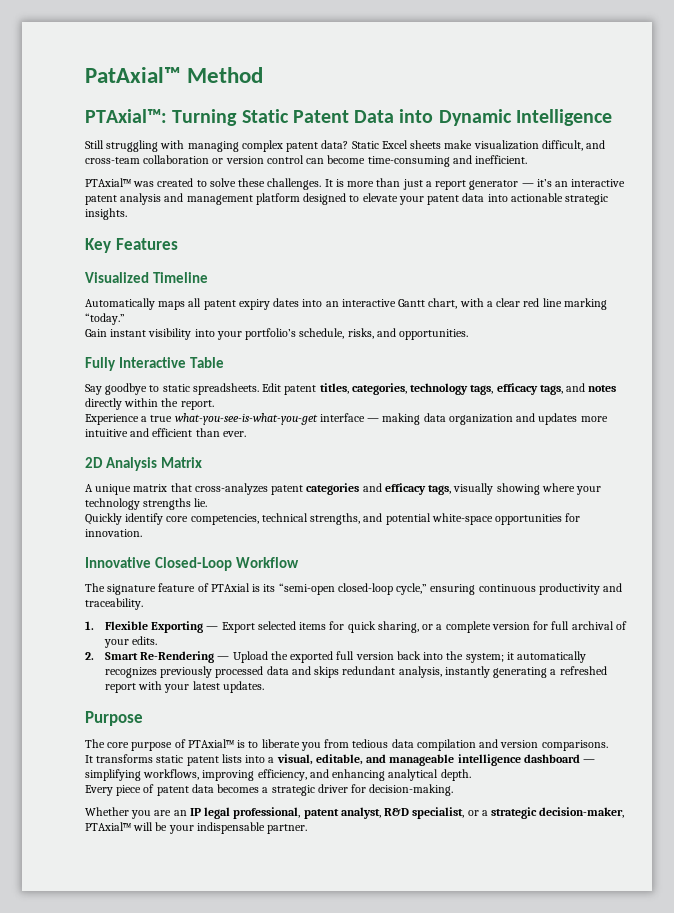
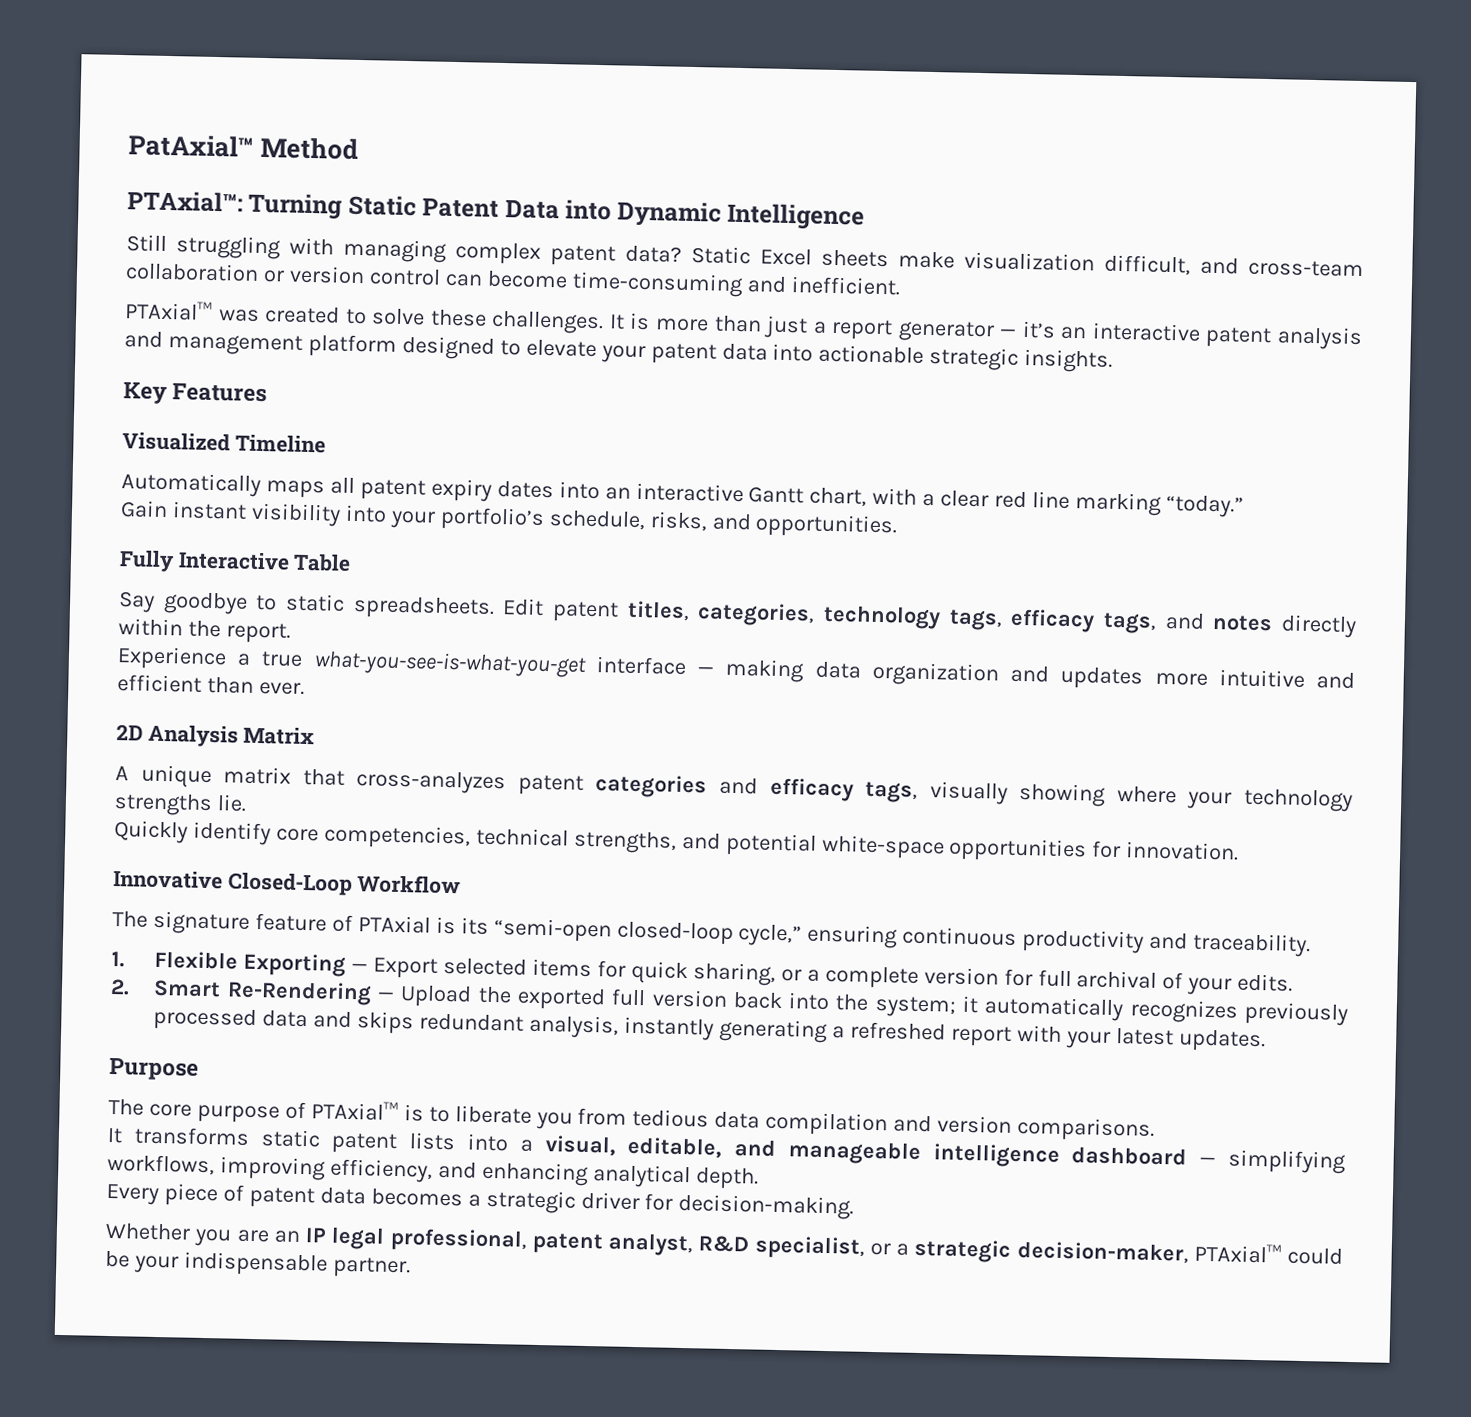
[133,822,154,831] will -> [1287,1247,1343,1265] could

